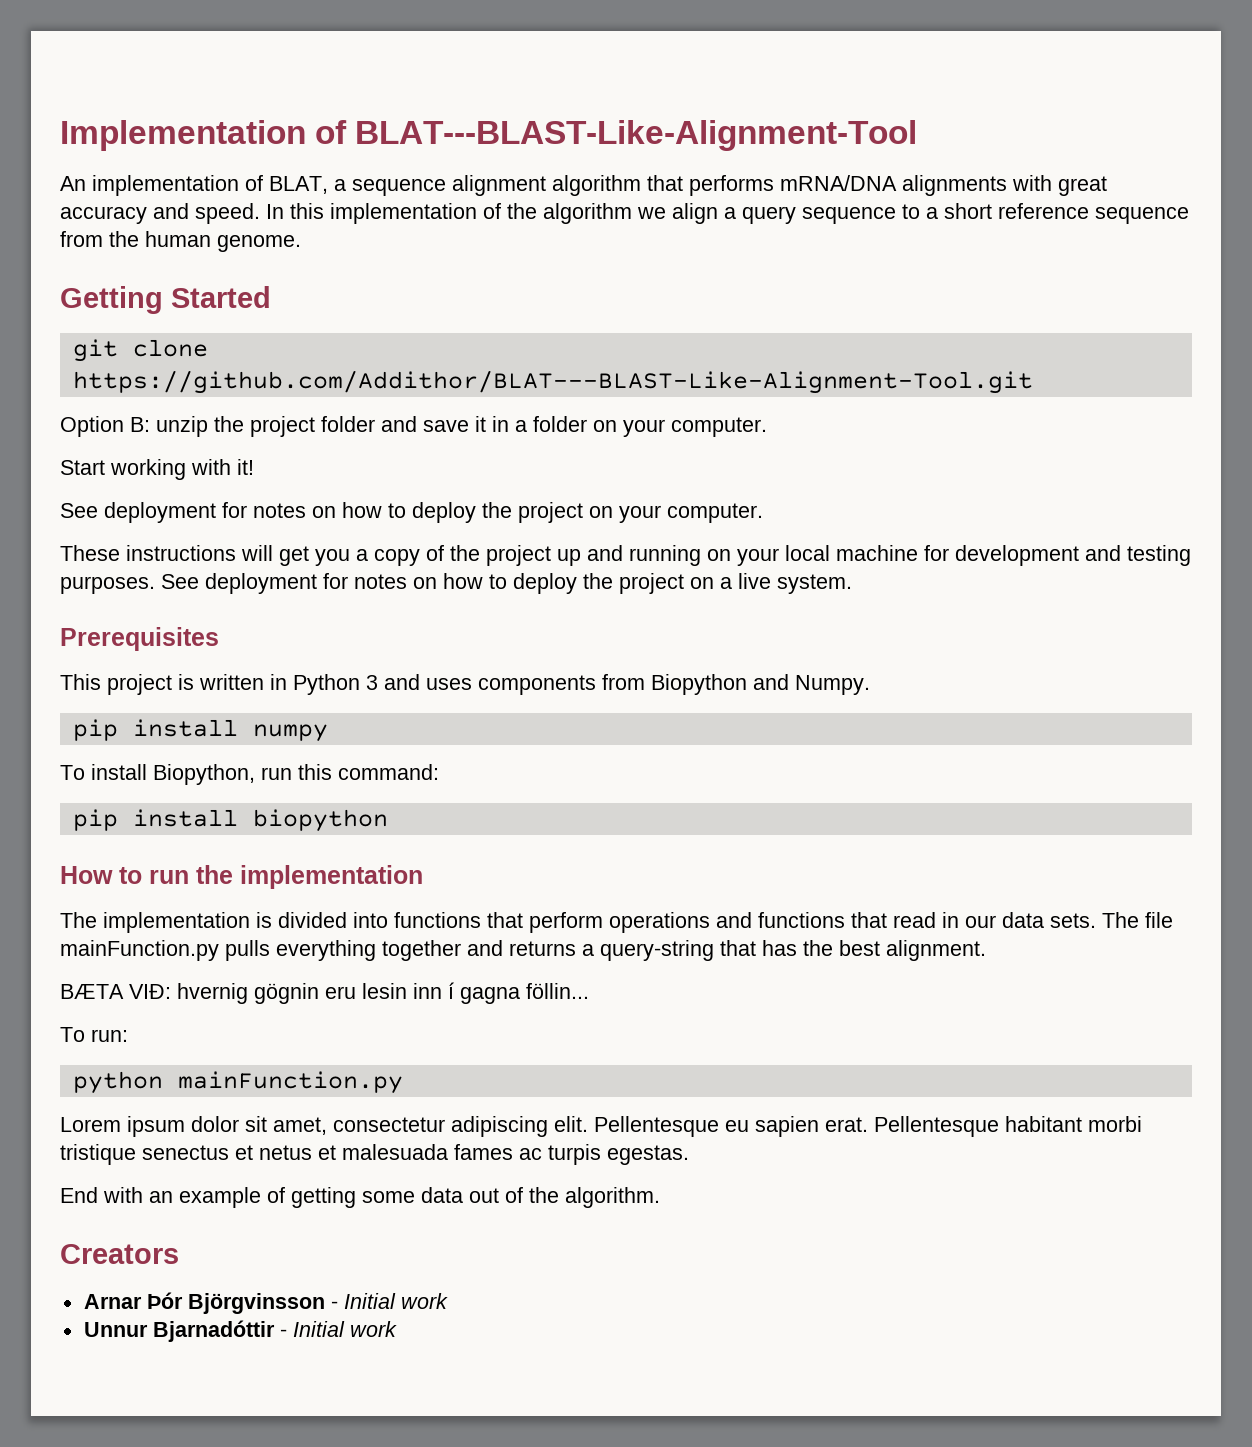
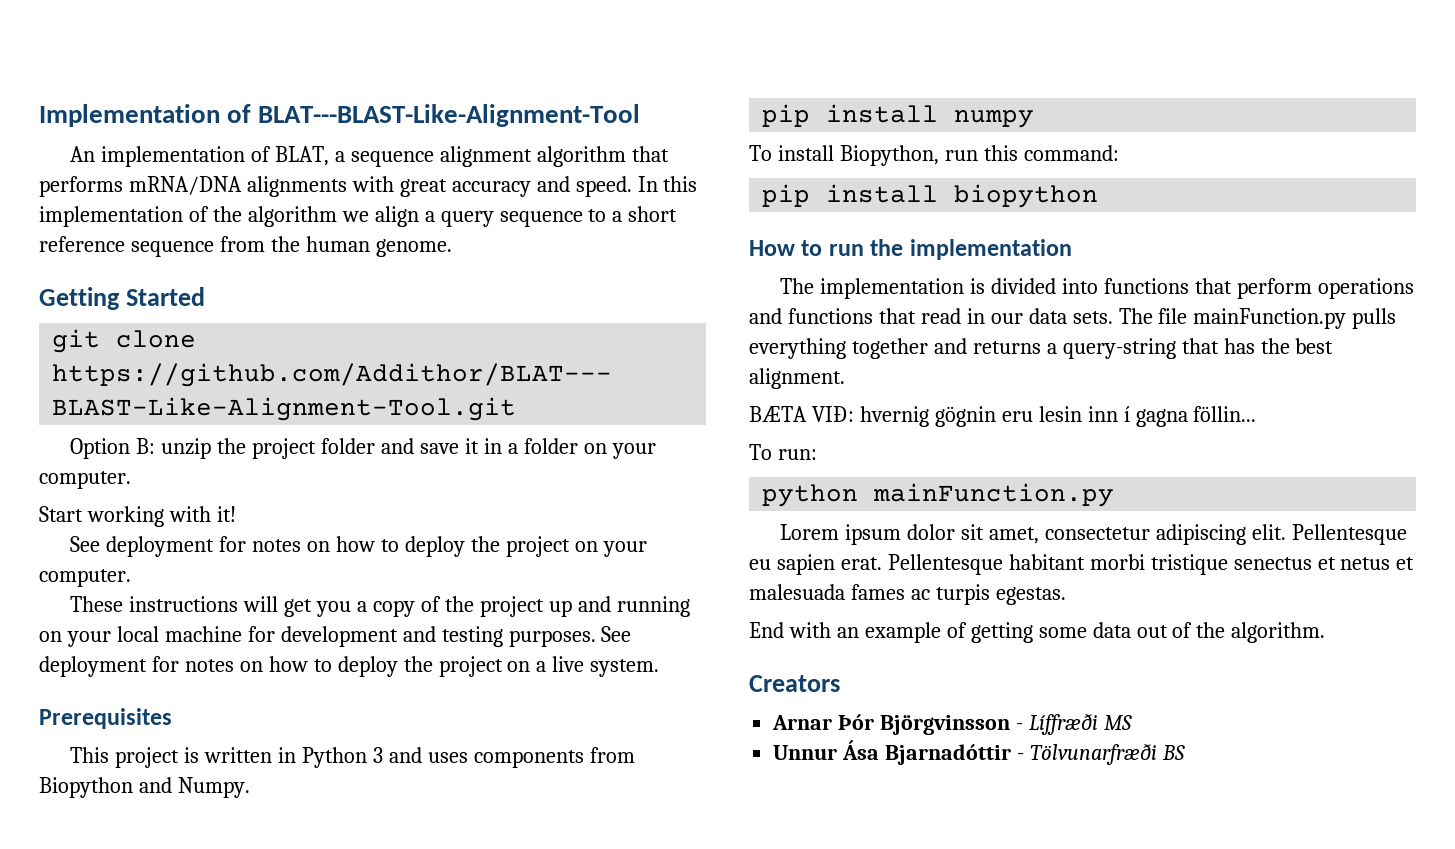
[343,1293,448,1309] Initial work -> [1028,713,1132,735] Líffræði MS
(148, 1329) none -> [842,740,880,760] Ása
[292,1321,397,1337] Initial work -> [1029,743,1185,765] Tölvunarfræði BS

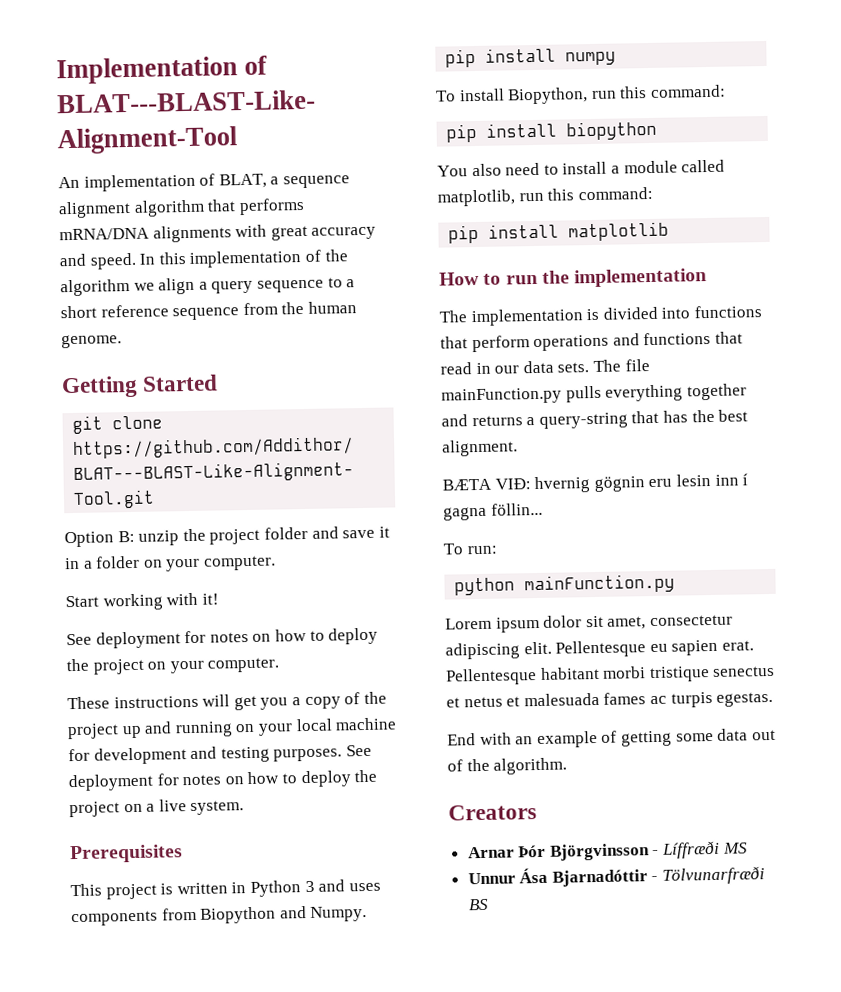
(1099, 196) none -> [437,159,726,177] [437,186,653,207] [448,221,670,244] // You also need to install a module called matplotlib, run this command: // pip install matplotlib

